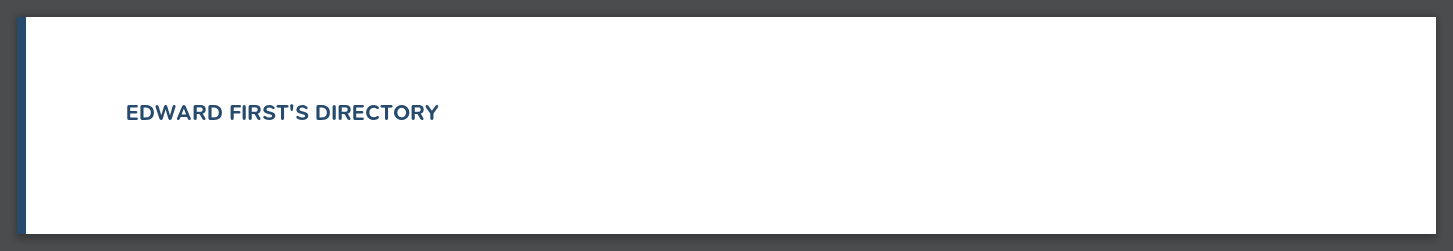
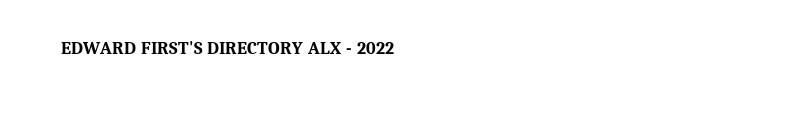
(439, 112) none -> [307,42,394,54] ALX - 2022

